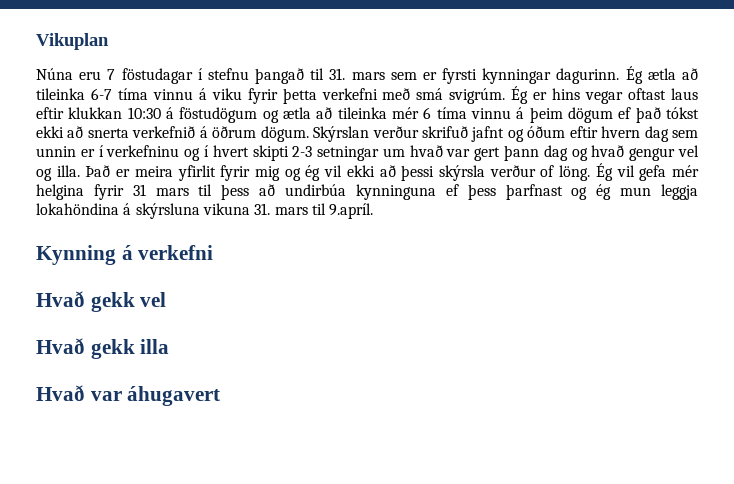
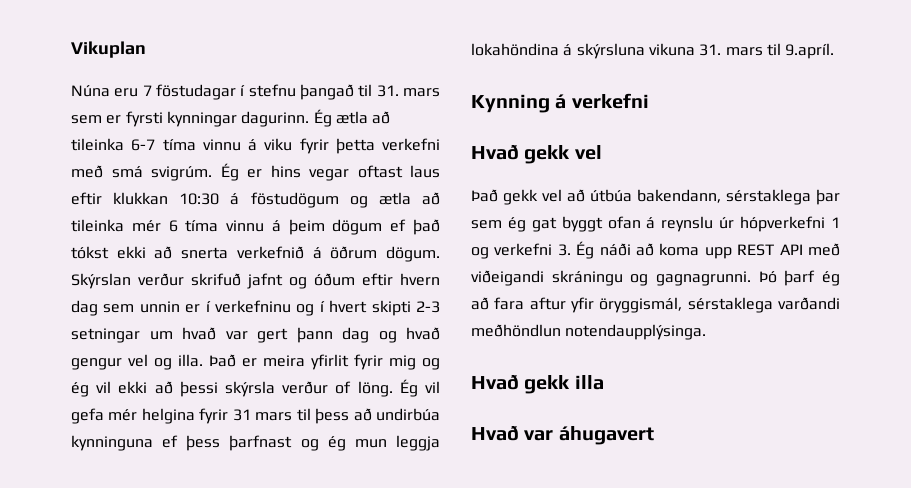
(167, 299) none -> [471,189,840,205] [471,216,840,232] [471,241,840,259] [471,270,841,286] [471,297,840,313] [471,324,707,340] // Það gekk vel að útbúa bakendann, sérstaklega þar sem ég gat byggt ofan á reynslu úr hópverkefni 1 og verkefni 3. Ég náði að koma upp REST API með viðeigandi skráningu og gagnagrunni. Þó þarf ég að fara aftur yfir öryggismál, sérstaklega varðandi meðhöndlun notendaupplýsinga.

